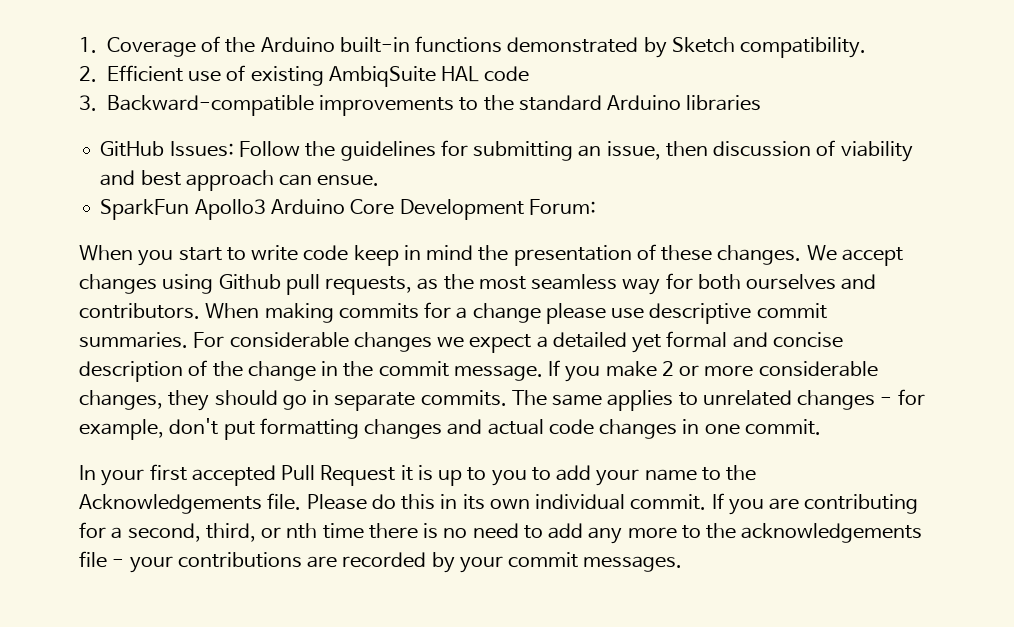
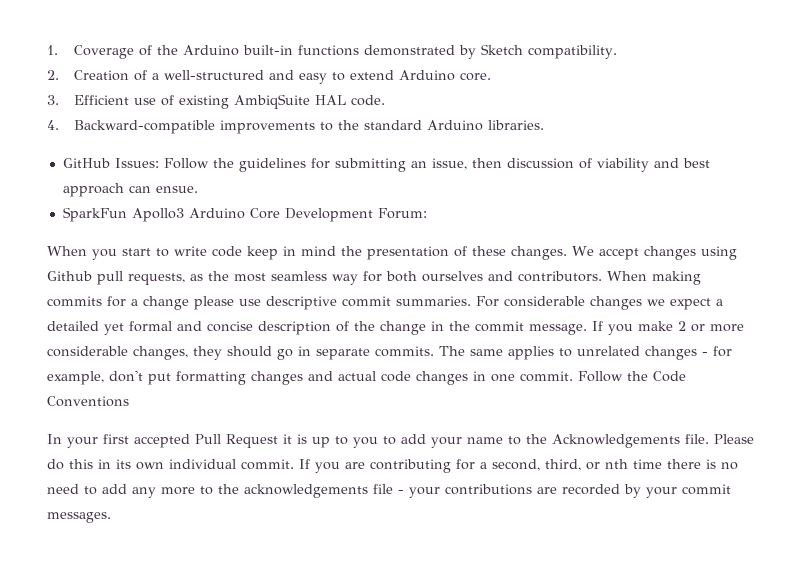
(97, 74) none -> [74,70,492,84] [47,95,59,105] Creation of a well-structured and easy to extend Arduino core. // 3.
[484,66,530,82] [79,95,97,111] code // 3. -> [351,95,386,106] [47,120,59,130] code. // 4.
[686,95,762,111] libraries -> [488,120,545,130] libraries.
(821, 427) none -> [578,371,686,382] [47,396,129,407] Follow the Code Conventions

